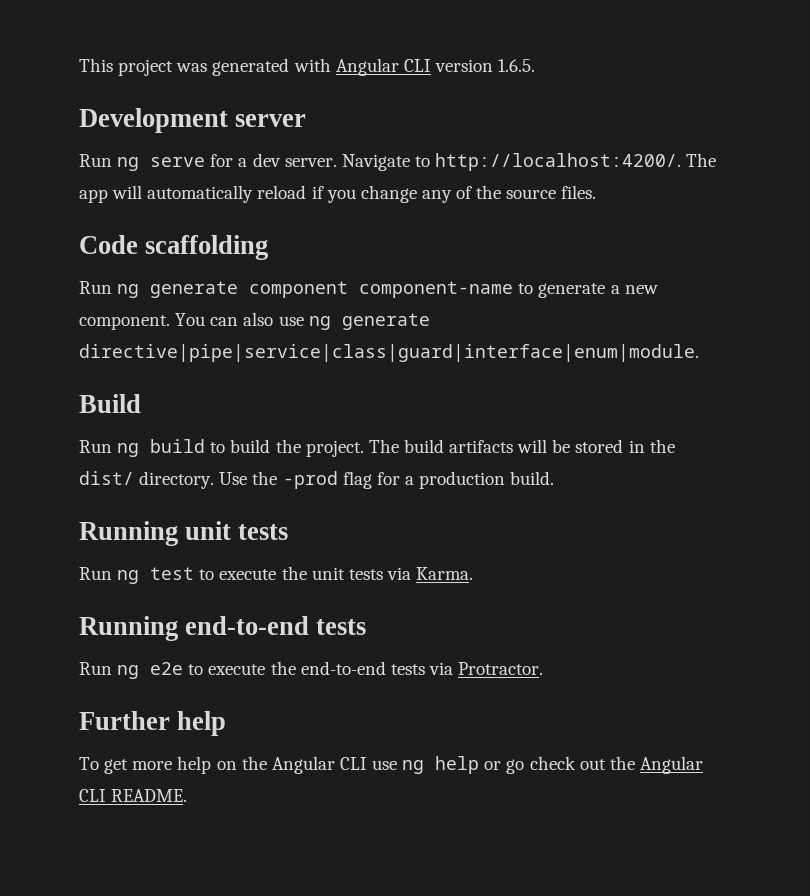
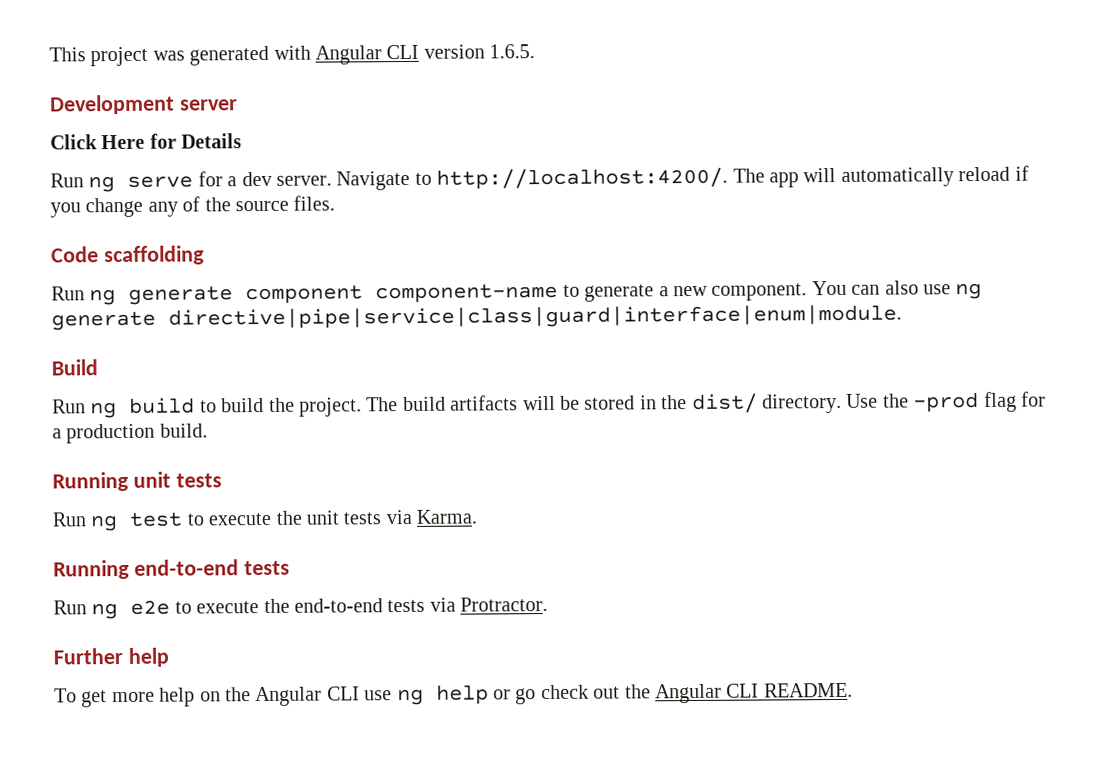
(307, 120) none -> [50,133,243,150] // Click Here for Details

